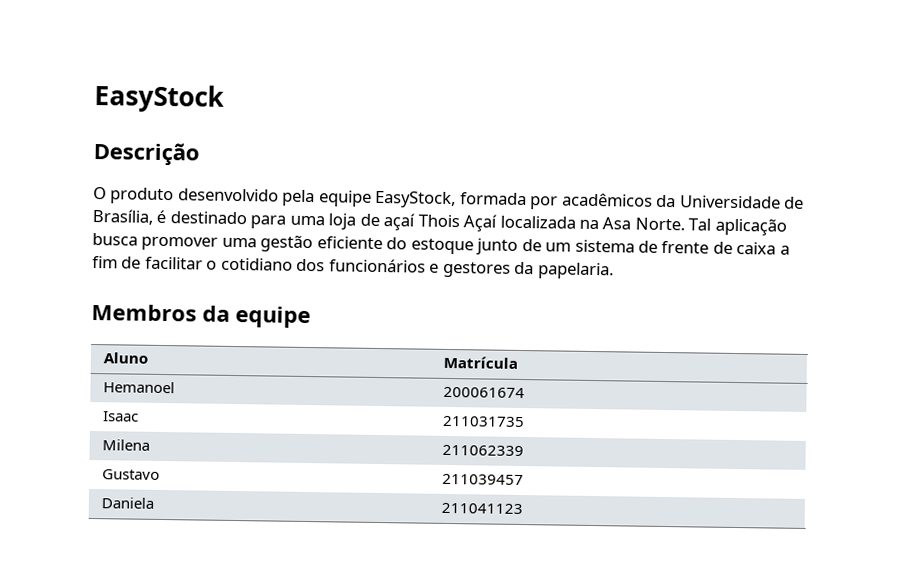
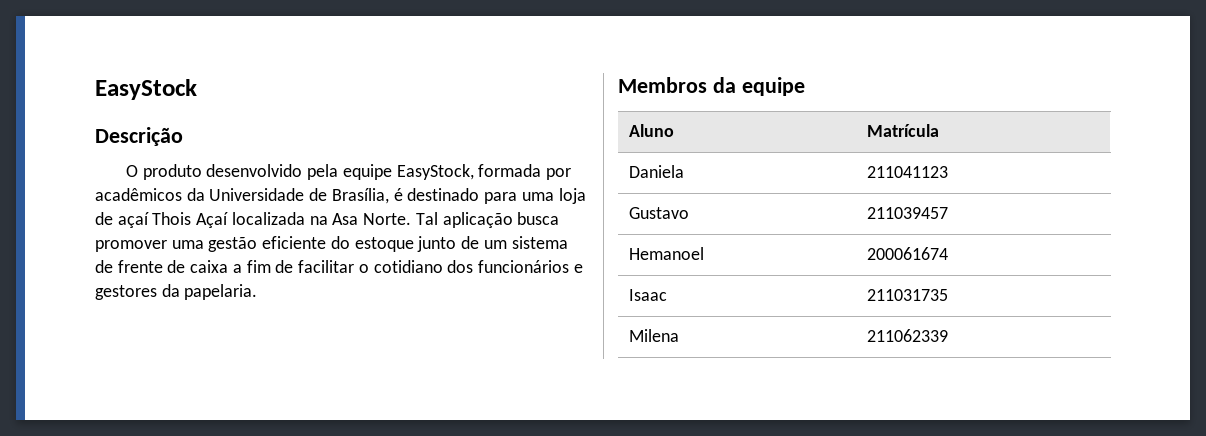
(519, 362) none -> [629,165,685,178] [867,166,949,178] [629,207,690,219] [867,207,949,219] // Daniela | 211041123 // Gustavo | 211039457
[102,469,161,480] [442,473,525,486] [101,497,155,509] [441,502,524,515] // Gustavo | 211039457 // Daniela | 211041123 -> (949, 335) none

